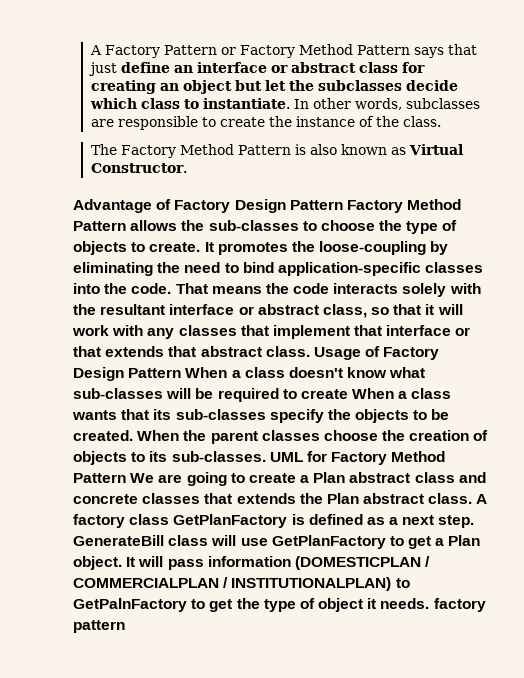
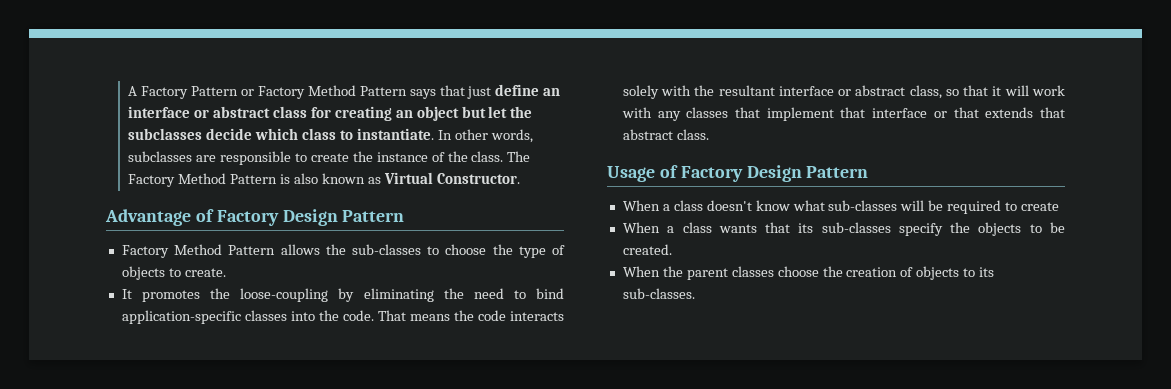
(441, 121) // -> (504, 156) none
(343, 205) none -> (405, 216) //
(201, 247) none -> (226, 272) //
(310, 351) none -> (709, 134) //
(182, 373) none -> (869, 172) //
(348, 394) none -> (1060, 206) //
(133, 435) none -> (672, 249) //
[269,451,446,465] [73,472,486,486] [73,493,488,504] [73,514,475,528] [73,535,481,549] [73,556,431,570] [73,577,410,591] [73,598,486,612] [73,620,125,633] UML for Factory Method Pattern We are going to create a Plan abstract class and concrete classes that extends the Plan abstract class. A factory class GetPlanFactory is defined as a next step. GenerateBill class will use GetPlanFactory to get a Plan object. It will pass information (DOMESTICPLAN / COMMERCIALPLAN / INSTITUTIONALPLAN) to GetPalnFactory to get the type of object it needs. factory pattern -> (695, 293) none

